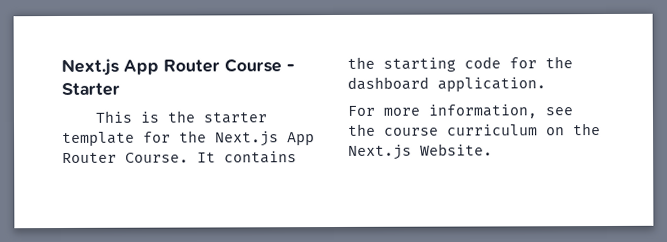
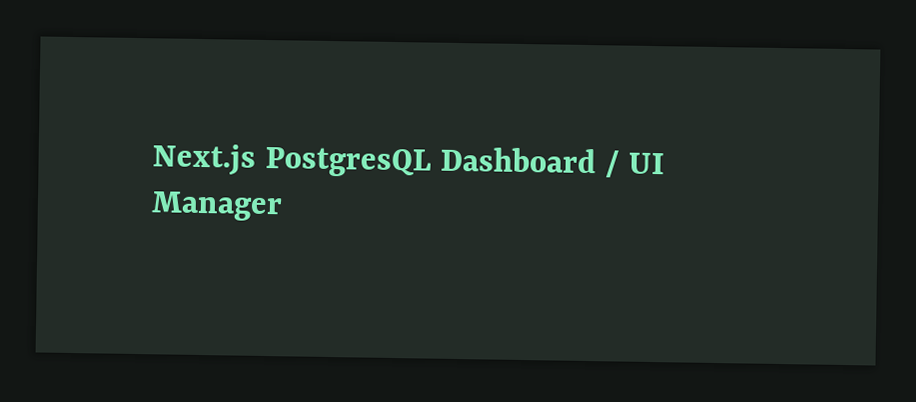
[61,58,295,76] [61,82,120,96] [95,110,269,124] [62,130,315,147] [62,151,297,164] [347,56,573,72] [347,76,546,92] [347,104,573,119] [348,123,601,136] [348,143,493,160] Next.js App Router Course - Starter // This is the starter template for the Next.js App Router Course. It contains the starting code for the dashboard application. // For more information, see the course curriculum on the Next.js Website. -> [152,143,666,178] [151,191,283,222] Next.js PostgresQL Dashboard / UI Manager

